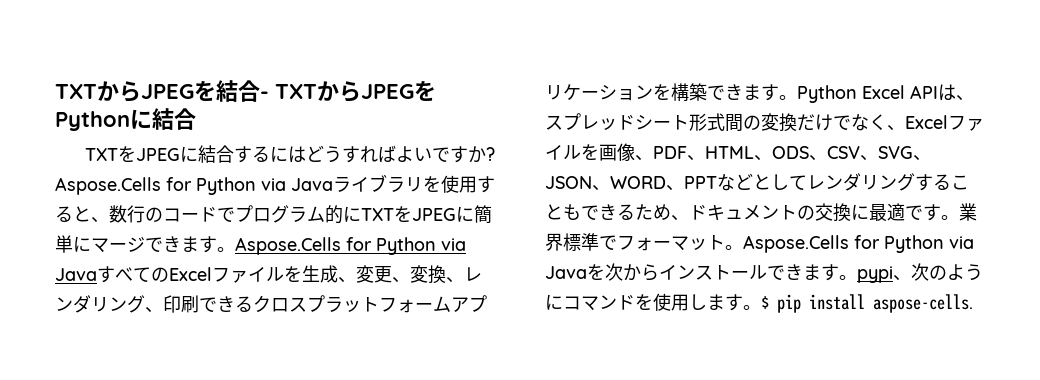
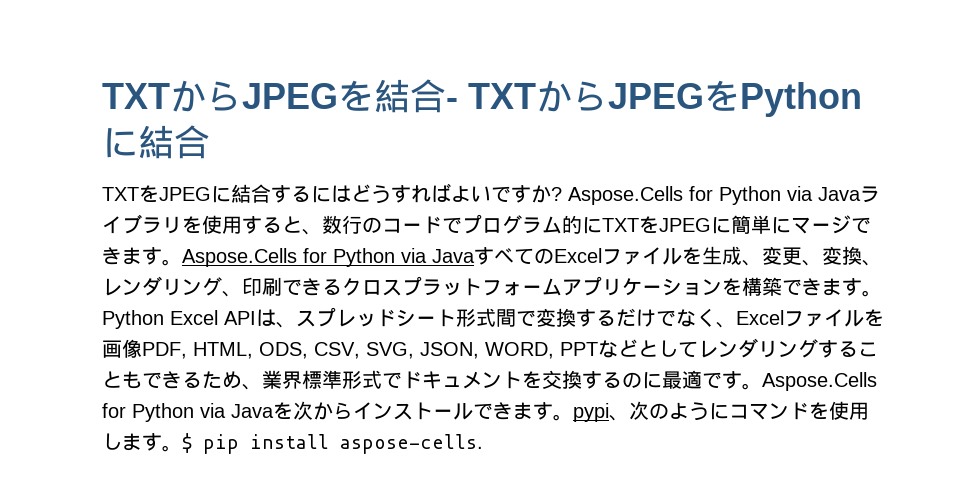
[743,113,797,132] の変換 -> [516,308,616,327] で変換する
[635,146,931,161] [545,176,684,191] 、PDF、HTML、ODS、CSV、SVG、JSON、WORD、 -> [142,342,554,359] PDF, HTML, ODS, CSV, SVG, JSON, WORD,
[689,203,977,222] [545,233,725,251] ドキュメントの交換に最適です。業界標準でフォーマット -> [262,370,742,389] 業界標準形式でドキュメントを交換するのに最適です

